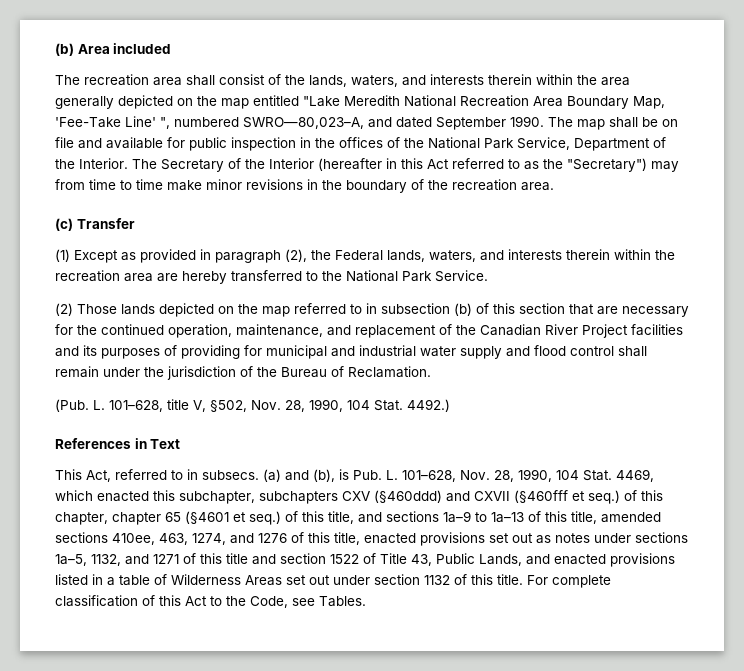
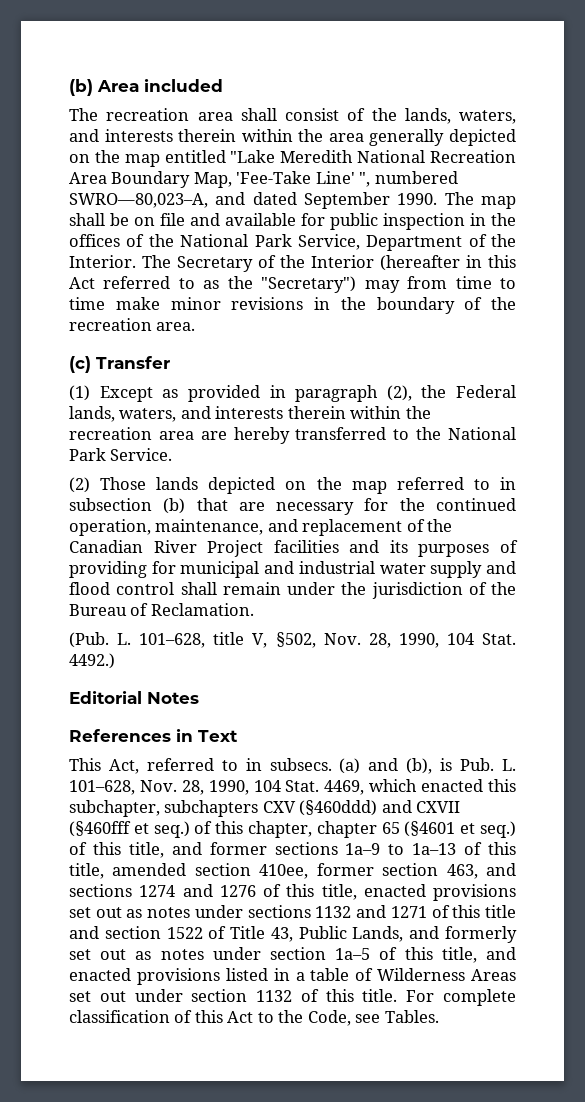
[476,303,565,314] of this section -> (186, 506) none
(450, 405) none -> [69,691,199,704] // Editorial Notes
(382, 517) none -> [209,842,267,855] former
[55,532,226,545] sections 410ee, 463, 1274, -> [194,863,516,879] [69,884,176,897] section 410ee, former section 463, and sections 1274
[55,554,121,566] 1a–5, 1132, -> [315,906,352,918] 1132
(550, 559) none -> [444,926,517,943] [69,947,516,963] formerly set out as notes under section 1a–5 of this title, and

